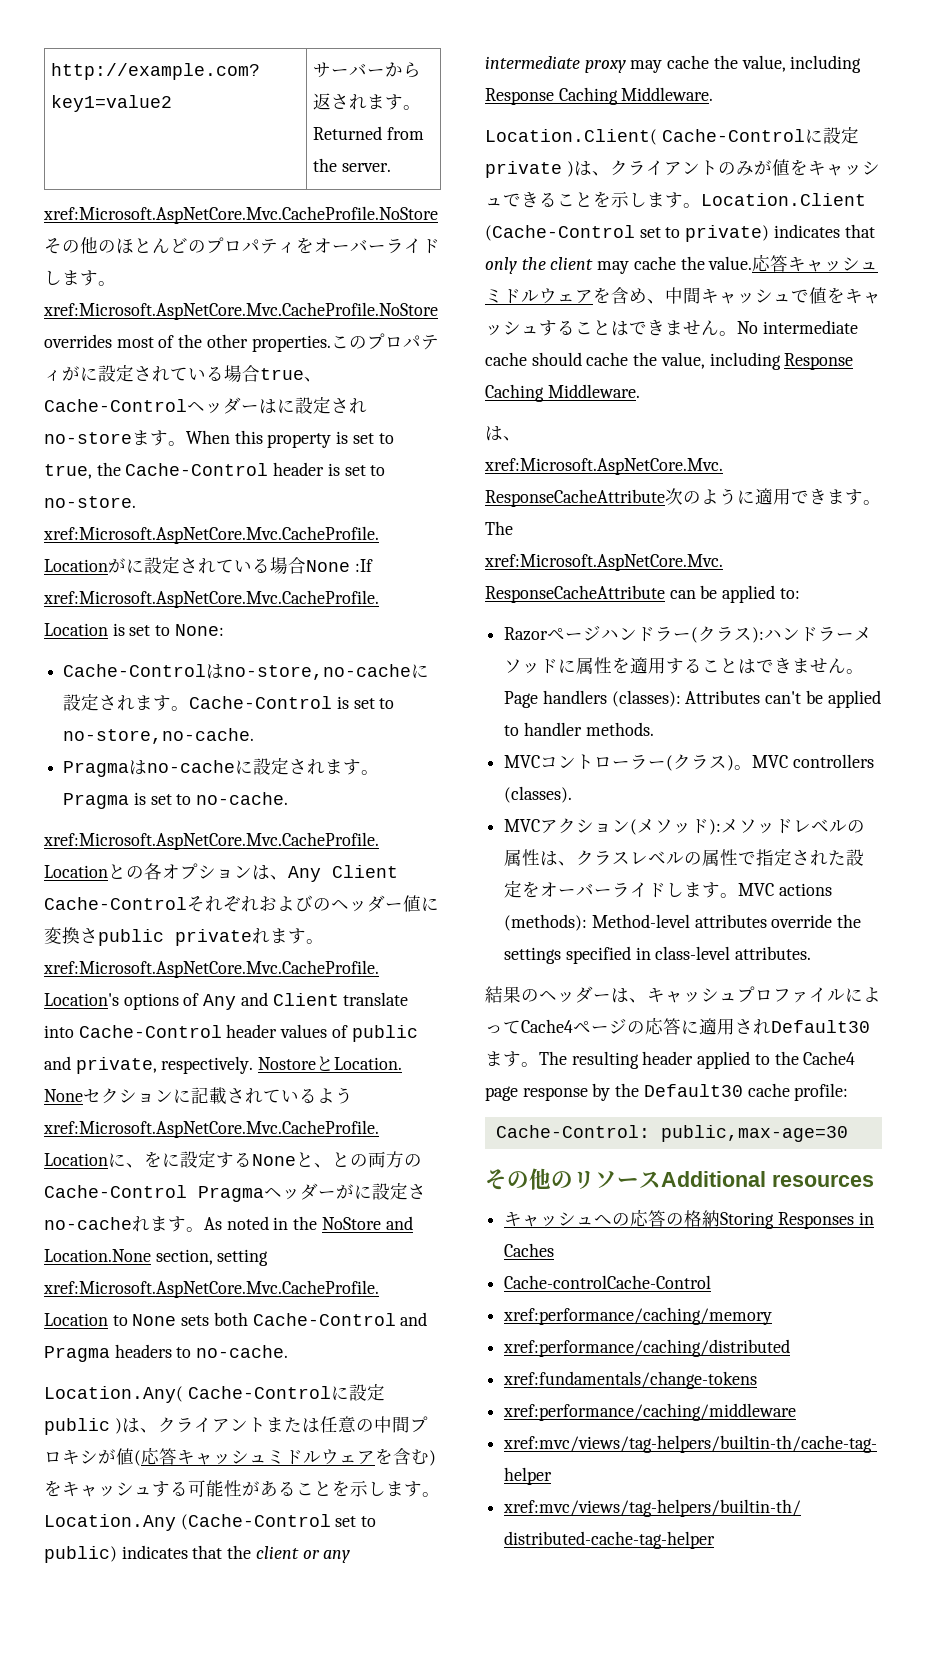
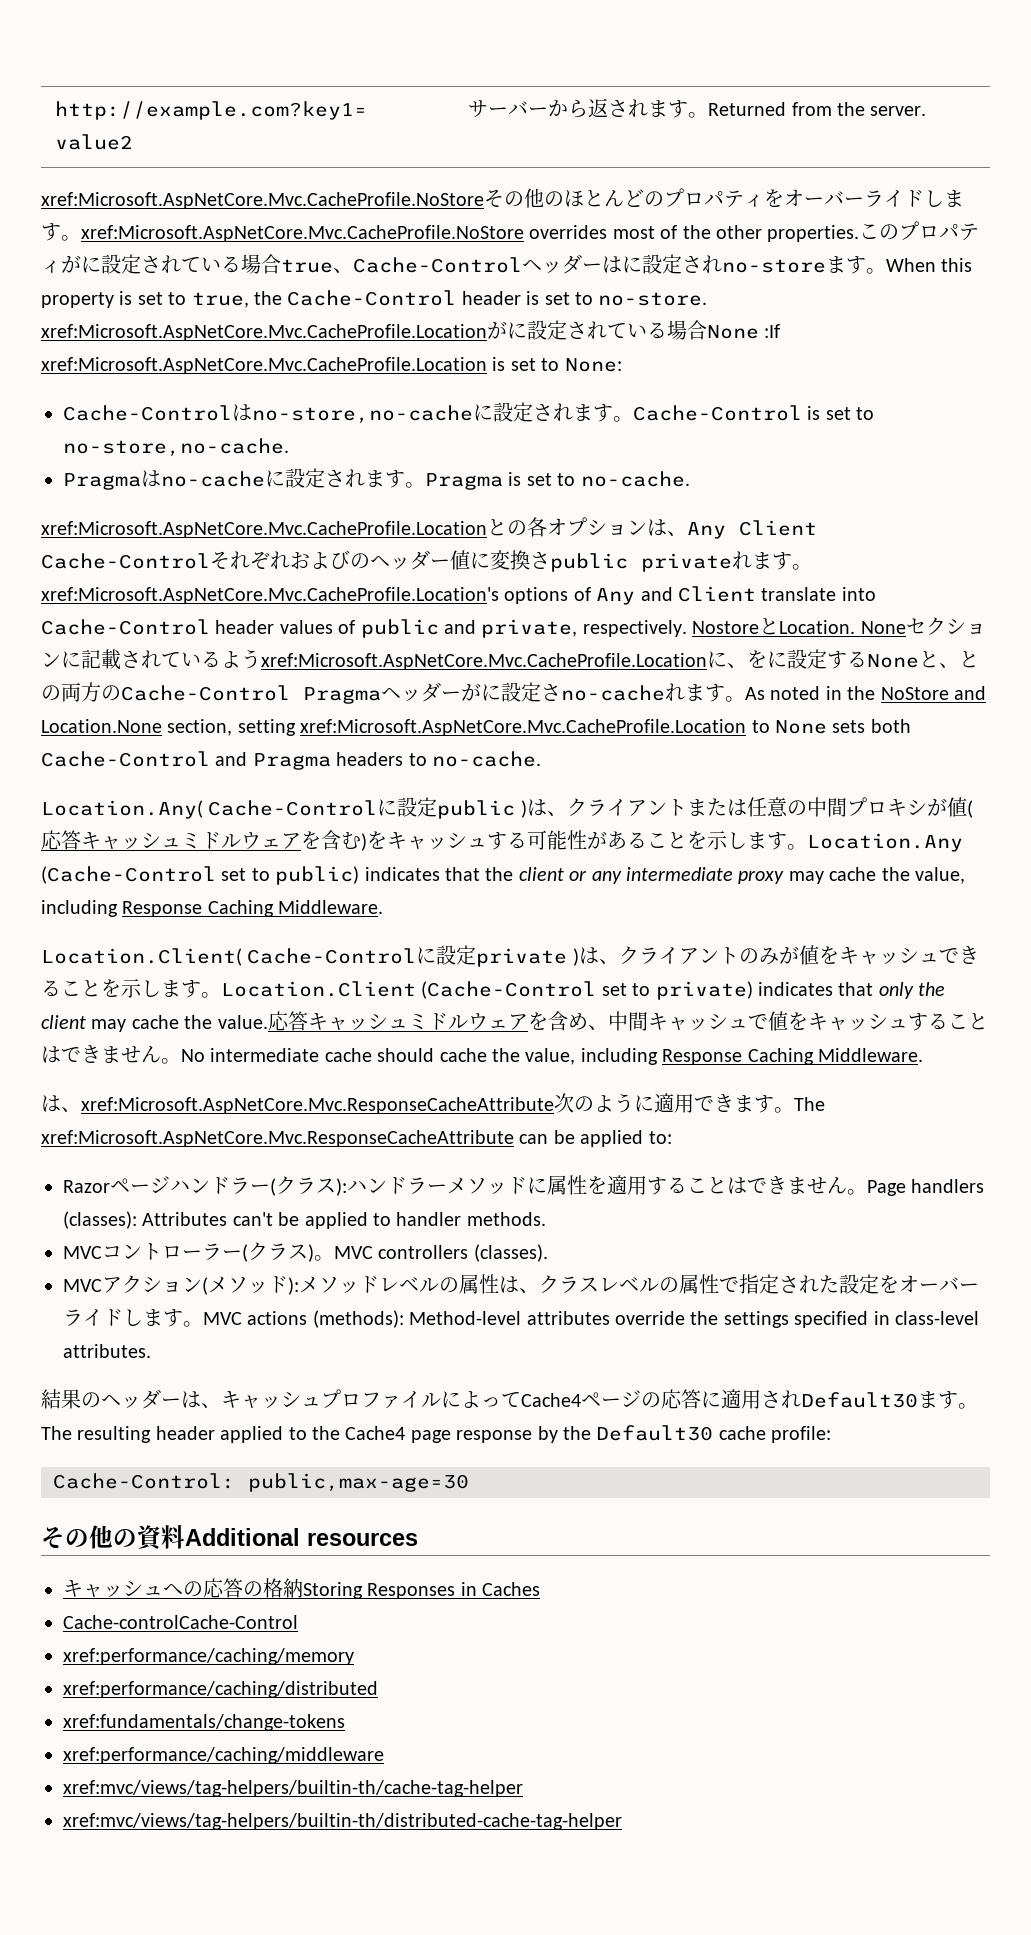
[573,1170,661,1189] リソース -> [137,1525,185,1551] 資料

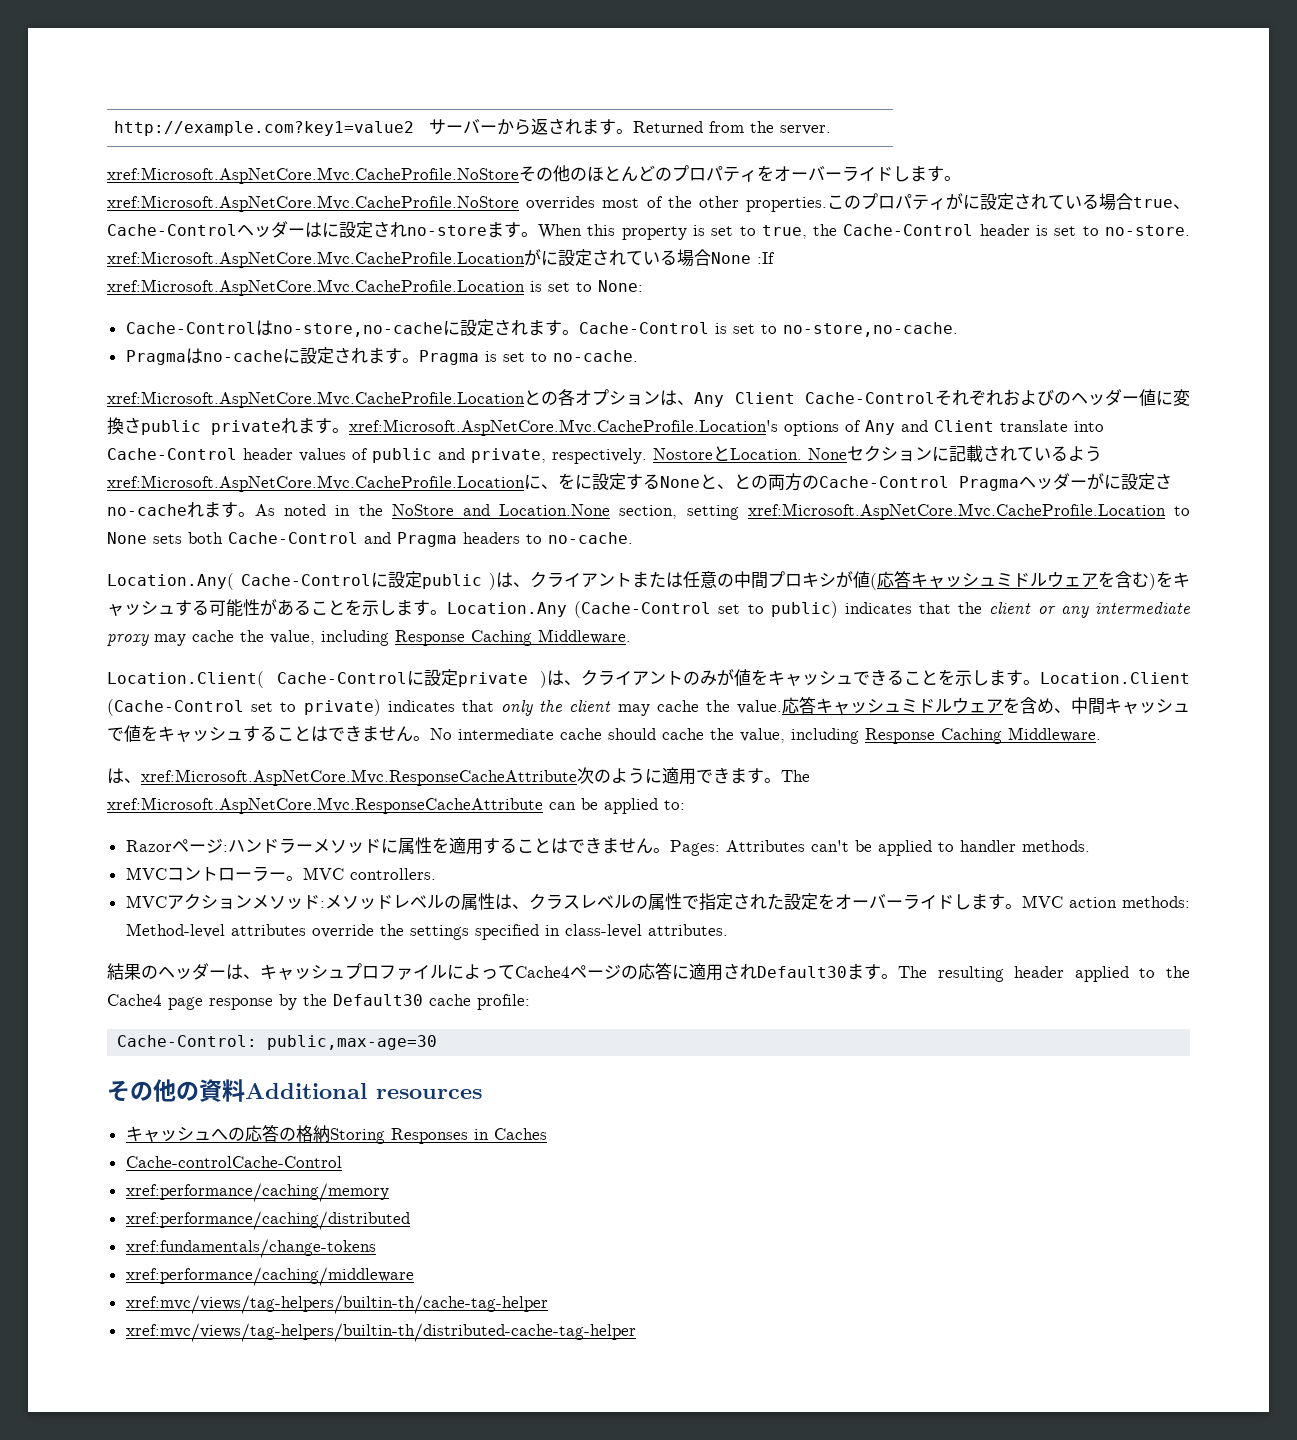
[170,1176,347,1196] ハンドラー(クラス): -> [222,845,228,852] :
[867,1179,985,1196] [63,1211,137,1229] Page handlers (classes): -> [669,840,720,856] Pages:
[242,1242,548,1262] (クラス)。MVC controllers (classes). -> [285,867,436,881] 。MVC controllers.
[202,1276,299,1295] (メソッド): -> [251,895,325,910] メソッド:
[247,1310,404,1328] actions (methods): -> [1068,896,1190,908] action methods:

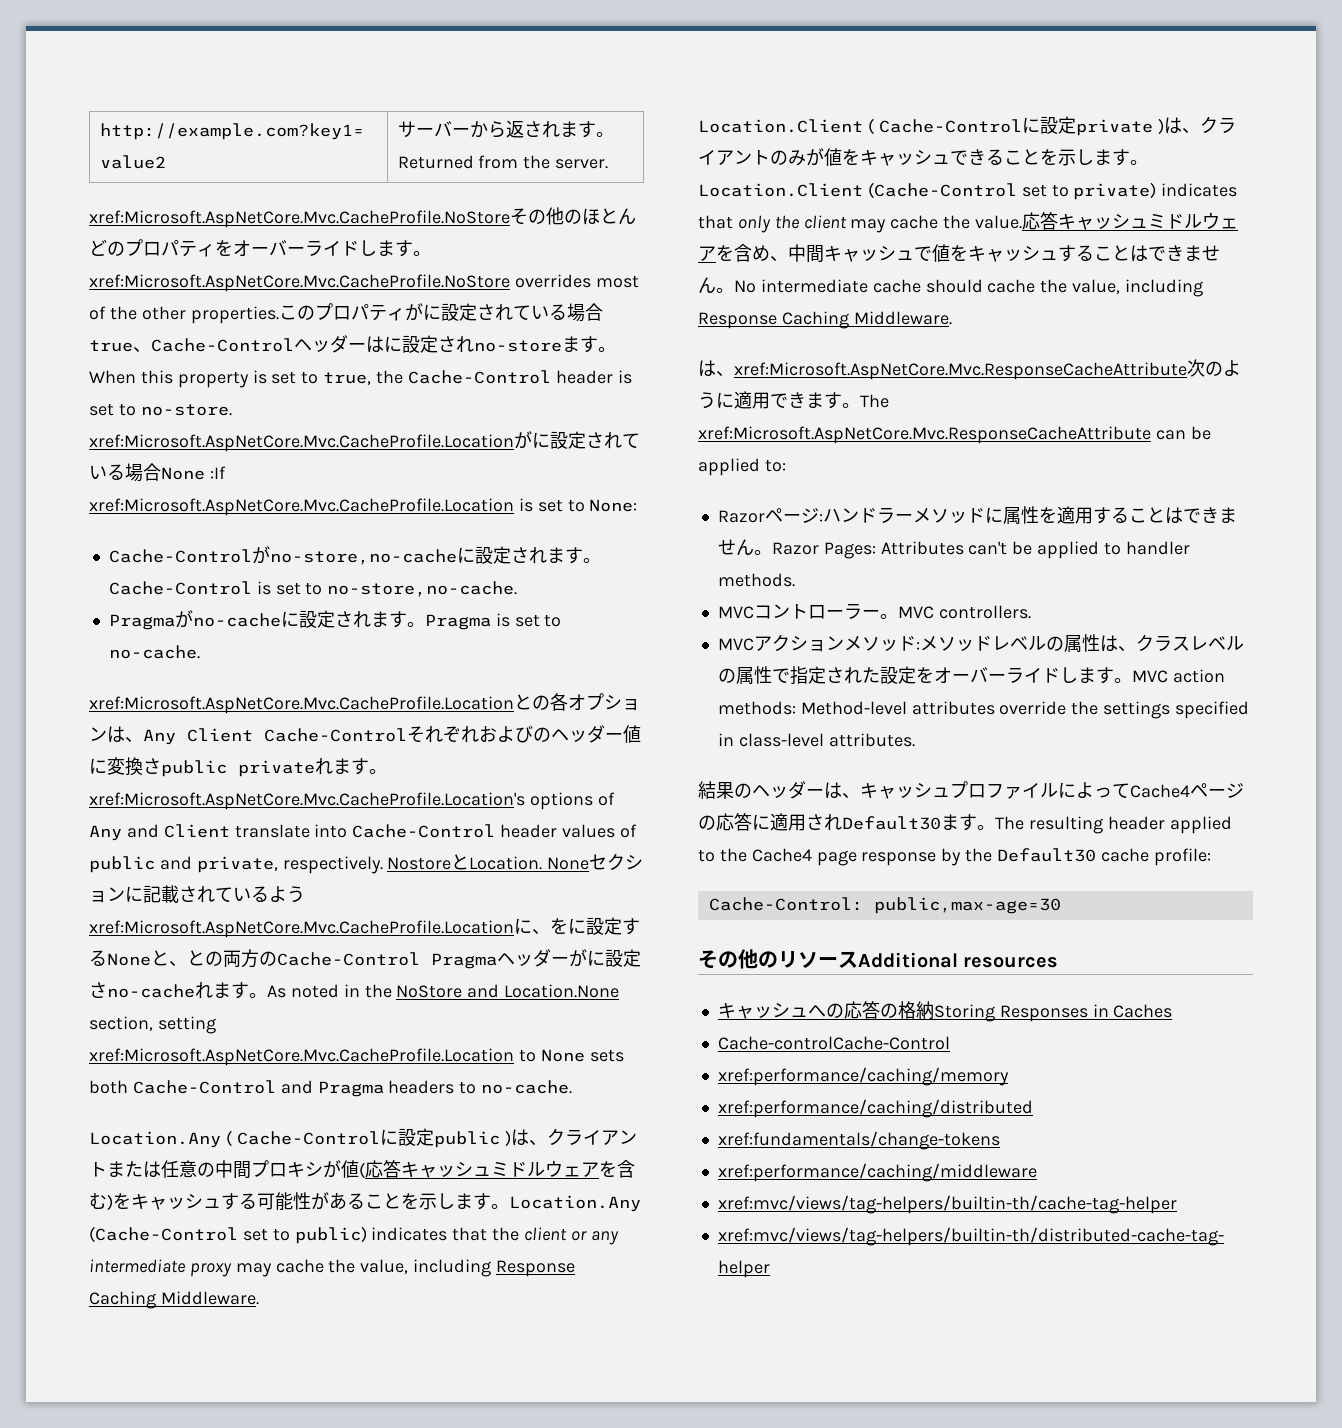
[255,320,273,336] は -> [251,546,270,564] が
[185,348,203,364] は -> [174,610,193,628] が
[107,573,234,590] Location.Any( -> [89,1130,232,1148] Location.Any (
[107,671,264,688] Location.Client( -> [698,118,874,135] Location.Client (
(670, 850) none -> [771,542,819,555] Razor
[199,1079,245,1102] 資料 -> [778,951,858,968] リソース

